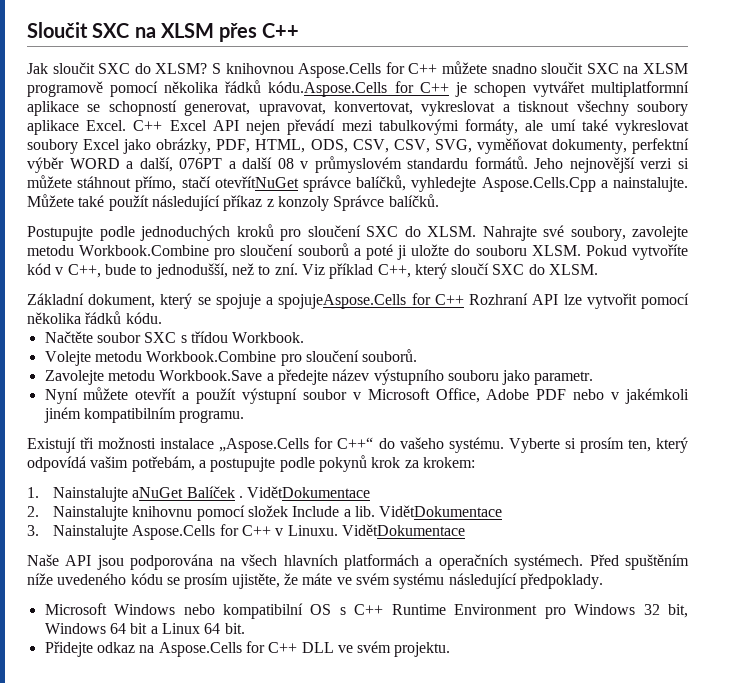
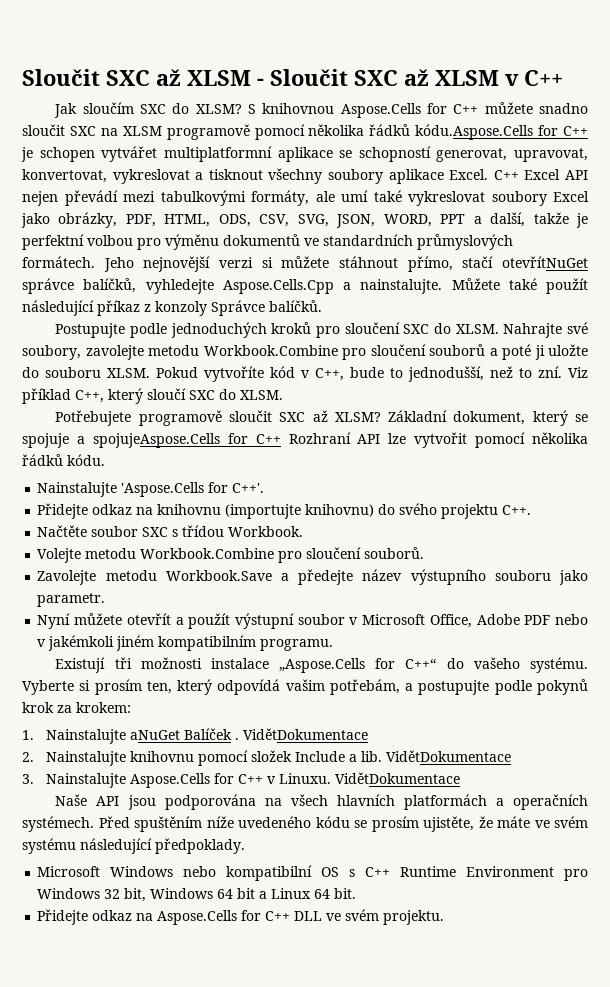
[27,22,258,42] Sloučit SXC na XLSM přes -> [22,69,519,86] Sloučit SXC až XLSM - Sloučit SXC až XLSM v
[52,62,95,74] sloučit -> [82,102,134,114] sloučím
[393,138,689,154] [27,156,528,173] CSV, SVG, vyměňovat dokumenty, perfektní výběr WORD a další, 076PT a další 08 v průmyslovém standardu formátů. -> [297,212,588,228] [22,234,513,250] [22,256,95,268] SVG, JSON, WORD, PPT a další, takže je perfektní volbou pro výměnu dokumentů ve standardních průmyslových formátech.
(599, 269) none -> [55,410,381,426] Potřebujete programově sloučit SXC až XLSM?
(162, 318) none -> [37,482,265,497] [37,503,532,519] // Nainstalujte 'Aspose.Cells for C++'. // Přidejte odkaz na knihovnu (importujte knihovnu) do svého projektu C++.

